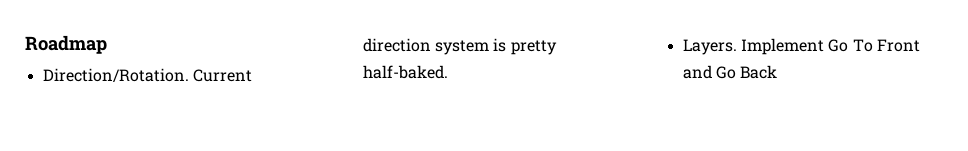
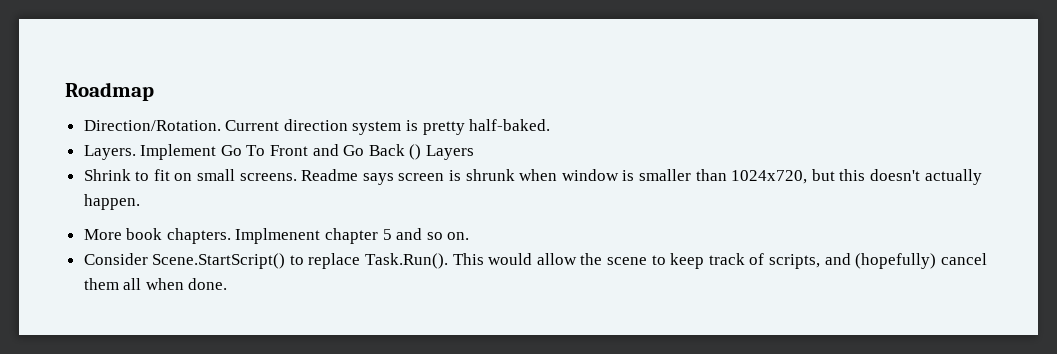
(778, 72) none -> [409,144,475,160] [83,169,982,185] [83,194,140,210] [83,228,470,244] [83,253,987,269] [83,278,228,290] () Layers // Shrink to fit on small screens. Readme says screen is shrunk when window is smaller than 1024x720, but this doesn't actually happen. // More book chapters. Implmenent chapter 5 and so on. // Consider Scene.StartScript() to replace Task.Run(). This would allow the scene to keep track of scripts, and (hopefully) cancel them all when done.

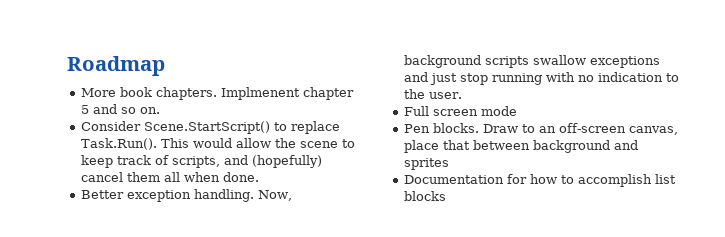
[83,119,551,135] [83,144,475,160] [83,169,982,185] [83,194,140,210] // Direction/Rotation. Current direction system is pretty half-baked. // Layers. Implement Go To Front and Go Back () Layers // Shrink to fit on small screens. Readme says screen is shrunk when window is smaller than 1024x720, but this doesn't actually happen. -> (165, 66) none
(228, 284) none -> [81,189,293,202] [404,55,661,68] [404,72,680,85] [404,89,463,99] [404,106,518,116] [404,123,679,135] [404,140,639,153] [404,158,450,170] [404,174,677,187] [404,191,447,201] // Better exception handling. Now, background scripts swallow exceptions and just stop running with no indication to the user. // Full screen mode // Pen blocks. Draw to an off-screen canvas, place that between background and sprites // Documentation for how to accomplish list blocks

